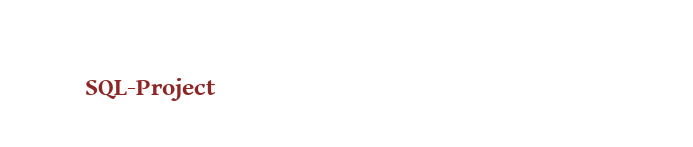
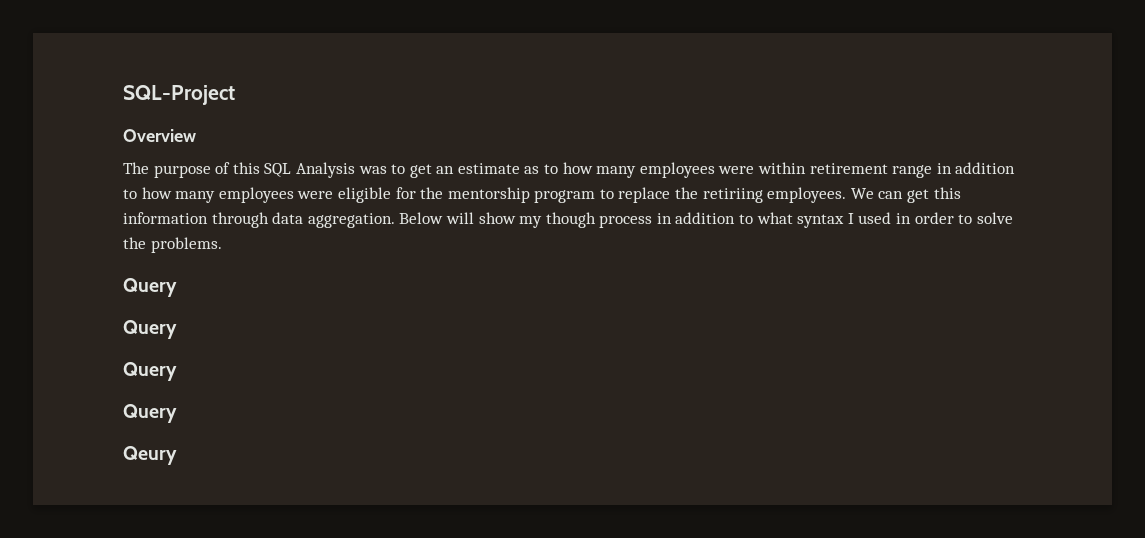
(216, 89) none -> [123,129,196,142] [123,162,1016,178] [123,187,961,203] [123,212,1013,228] [123,237,222,253] [123,278,177,297] [123,320,177,339] [123,362,177,381] [123,404,177,423] [123,446,177,465] // Overview // The purpose of this SQL Analysis was to get an estimate as to how many employees were within retirement range in addition to how many employees were eligible for the mentorship program to replace the retiriing employees. We can get this information through data aggregation. Below will show my though process in addition to what syntax I used in order to solve the problems. // Query // Query // Query // Query // Qeury

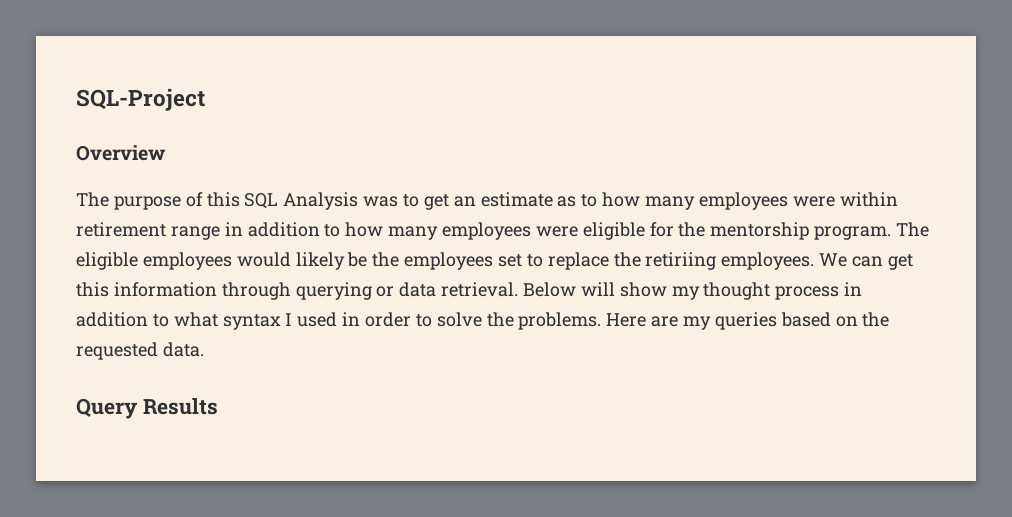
[534,190,596,203] program -> [814,222,930,240] [76,252,523,270] program. The eligible employees would likely be the employees set
[272,212,395,228] data aggregation. -> [295,282,519,300] querying or data retrieval.
[545,212,596,228] though -> [703,282,771,300] thought
[123,278,177,297] [123,320,177,339] [123,362,177,381] [123,404,177,423] [123,446,177,465] // Query // Query // Query // Query // Qeury -> [606,312,890,330] [76,342,204,360] [76,398,218,419] Here are my queries based on the requested data. // Query Results

